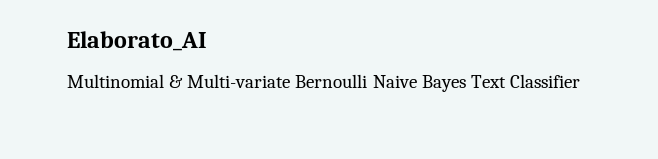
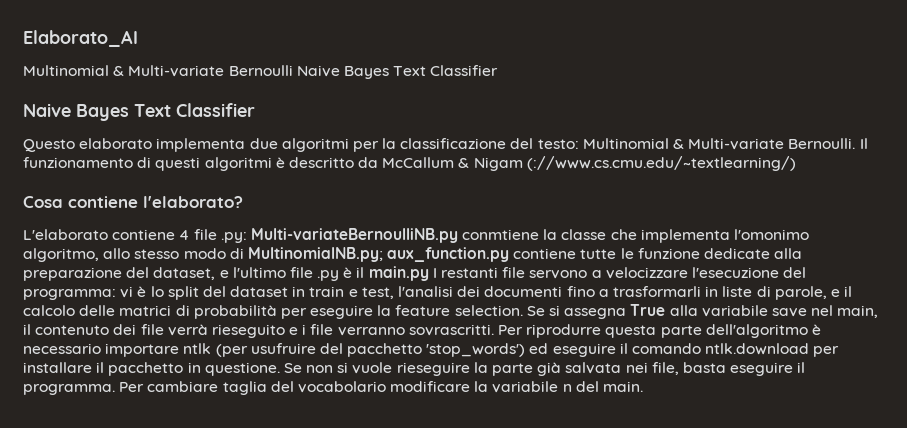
(580, 81) none -> [23,103,255,121] [23,138,868,152] [23,156,796,171] [23,196,243,208] [23,228,810,243] [23,247,803,262] [23,266,807,281] [23,286,853,300] [23,304,879,319] [23,324,821,338] [23,343,840,357] [23,362,806,376] [23,381,644,395] // Naive Bayes Text Classifier // Questo elaborato implementa due algoritmi per la classificazione del testo: Multinomial & Multi-variate Bernoulli. Il funzionamento di questi algoritmi è descritto da McCallum & Nigam (://www.cs.cmu.edu/~textlearning/) // Cosa contiene l'elaborato? // L'elaborato contiene 4 file .py: Multi-variateBernoulliNB.py conmtiene la classe che implementa l'omonimo algoritmo, allo stesso modo di MultinomialNB.py; aux_function.py contiene tutte le funzione dedicate alla preparazione del dataset, e l'ultimo file .py è il main.py I restanti file servono a velocizzare l'esecuzione del programma: vi è lo split del dataset in train e test, l'analisi dei documenti fino a trasformarli in liste di parole, e il calcolo delle matrici di probabilità per eseguire la feature selection. Se si assegna True alla variabile save nel main, il contenuto dei file verrà rieseguito e i file verranno sovrascritti. Per riprodurre questa parte dell'algoritmo è necessario importare ntlk (per usufruire del pacchetto 'stop_words') ed eseguire il comando ntlk.download per installare il pacchetto in questione. Se non si vuole rieseguire la parte già salvata nei file, basta eseguire il programma. Per cambiare taglia del vocabolario modificare la variabile n del main.

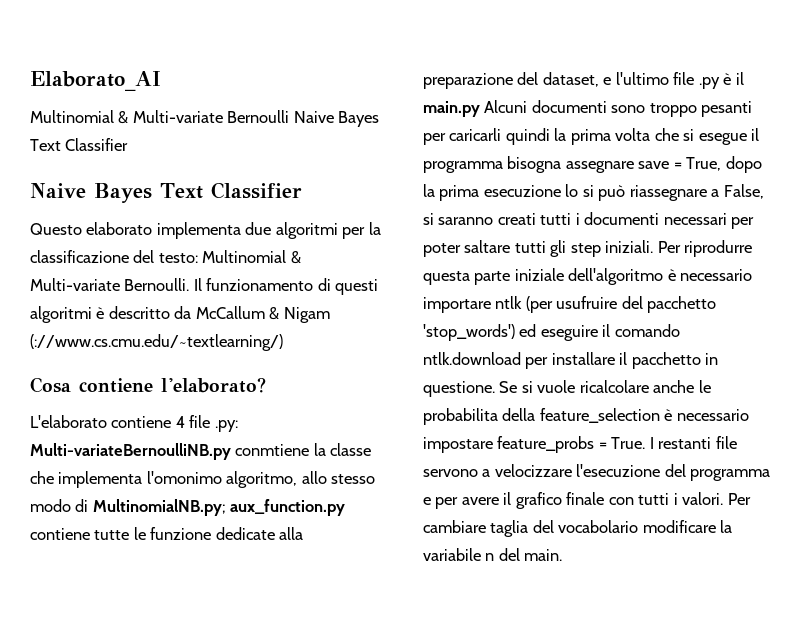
[432,267,807,279] [23,286,853,300] [23,304,879,319] [23,324,494,338] I restanti file servono a velocizzare l'esecuzione del programma: vi è lo split del dataset in train e test, l'analisi dei documenti fino a trasformarli in liste di parole, e il calcolo delle matrici di probabilità per eseguire la feature selection. Se si assegna True alla variabile save nel main, il contenuto dei file verrà rieseguito e i file verranno sovrascritti. -> [484,100,753,117] [423,128,760,145] [423,156,762,173] [423,184,764,201] [423,212,755,229] [423,240,654,257] Alcuni documenti sono troppo pesanti per caricarli quindi la prima volta che si esegue il programma bisogna assegnare save = True, dopo la prima esecuzione lo si può riassegnare a False, si saranno creati tutti i documenti necessari per poter saltare tutti gli step iniziali.
(702, 331) none -> [514,268,564,281] iniziale
[306,365,334,373] non -> (518, 387) none
[396,362,806,376] [23,384,115,395] rieseguire la parte già salvata nei file, basta eseguire il programma. -> [579,380,711,393] [423,408,749,425] [423,436,737,453] [423,464,771,481] [423,492,724,509] ricalcolare anche le probabilita della feature_selection è necessario impostare feature_probs = True. I restanti file servono a velocizzare l'esecuzione del programma e per avere il grafico finale con tutti i valori.

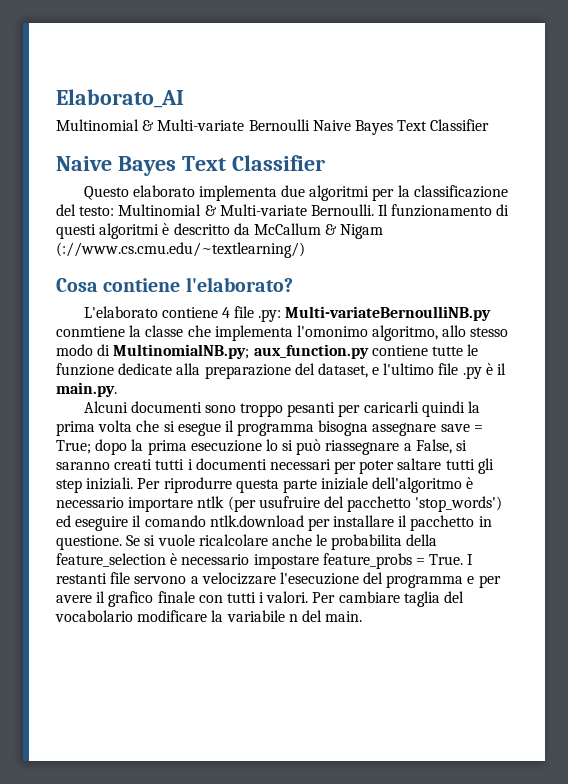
[423,101,480,117] main.py -> [56,382,117,397] main.py. //
[686,157,722,171] True, -> [56,440,91,454] True;

